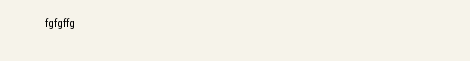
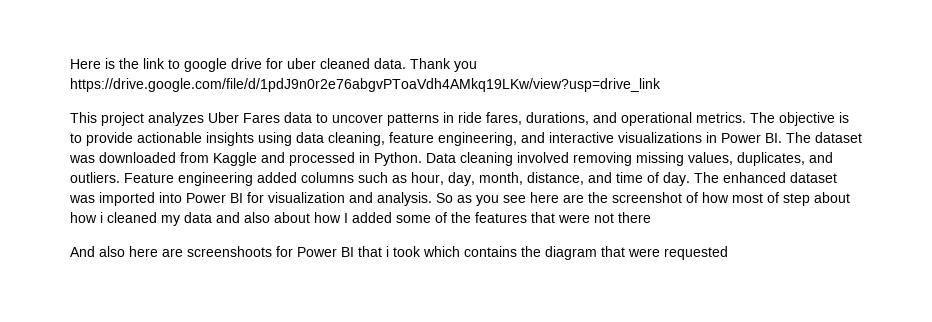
[45,18,75,29] fgfgffg -> [70,58,477,72] [70,78,661,92] [70,112,849,126] [70,132,862,146] [69,152,833,166] [70,172,837,186] [69,192,850,206] [70,212,651,226] [70,246,728,260] Here is the link to google drive for uber cleaned data. Thank you https://drive.google.com/file/d/1pdJ9n0r2e76abgvPToaVdh4AMkq19LKw/view?usp=drive_link // This project analyzes Uber Fares data to uncover patterns in ride fares, durations, and operational metrics. The objective is to provide actionable insights using data cleaning, feature engineering, and interactive visualizations in Power BI. The dataset was downloaded from Kaggle and processed in Python. Data cleaning involved removing missing values, duplicates, and outliers. Feature engineering added columns such as hour, day, month, distance, and time of day. The enhanced dataset was imported into Power BI for visualization and analysis. So as you see here are the screenshot of how most of step about how i cleaned my data and also about how I added some of the features that were not there // And also here are screenshoots for Power BI that i took which contains the diagram that were requested

